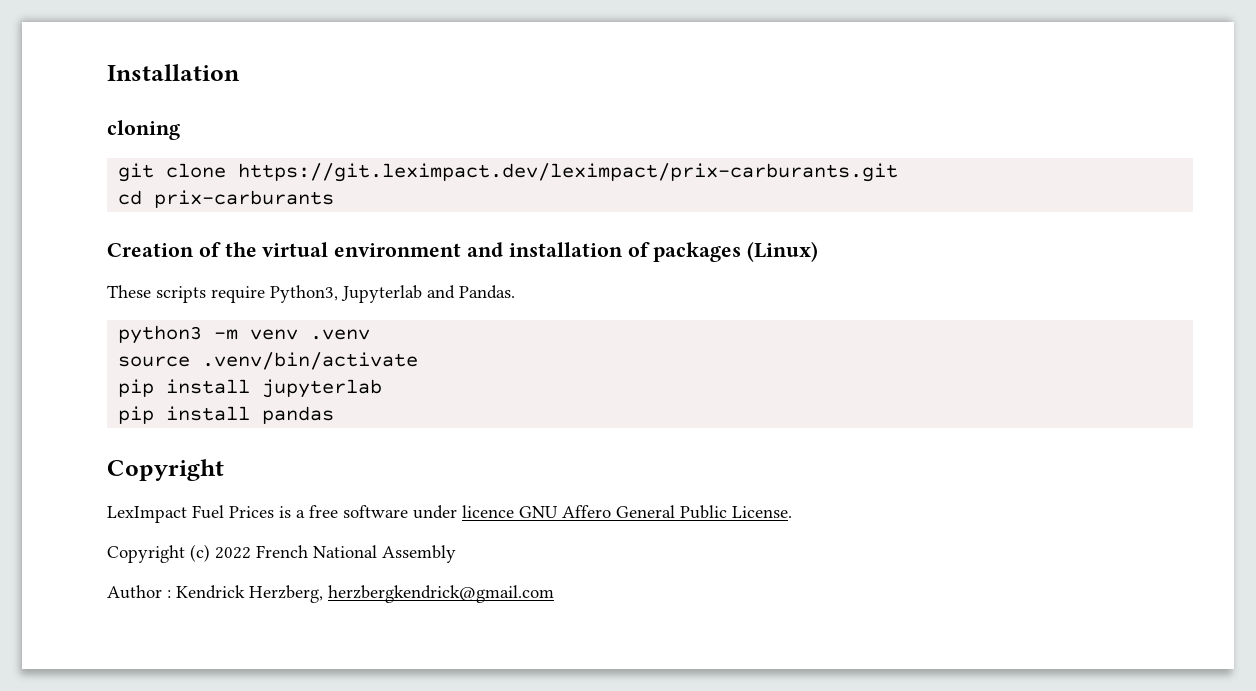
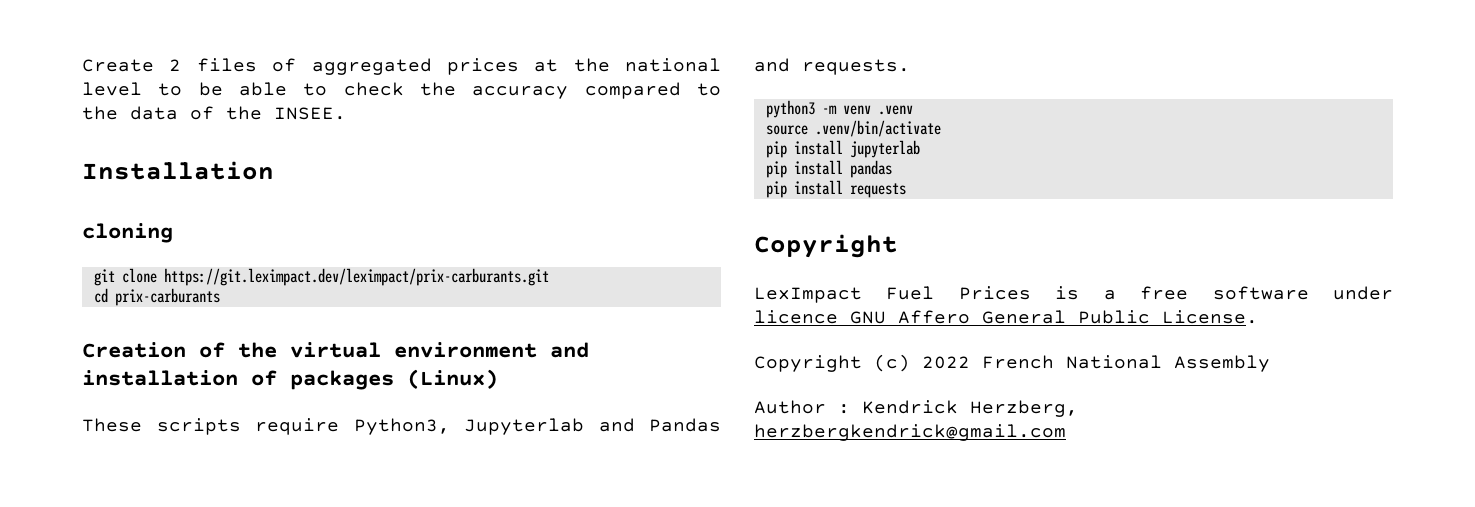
(107, 72) none -> [82,58,721,75] [82,82,721,99] [82,106,346,120] Create 2 files of aggregated prices at the national level to be able to check the accuracy compared to the data of the INSEE. //
[459,285,515,299] Pandas. -> [649,418,721,432] [754,58,910,75] Pandas and requests.
(335, 415) none -> [765,180,906,198] // pip install requests

